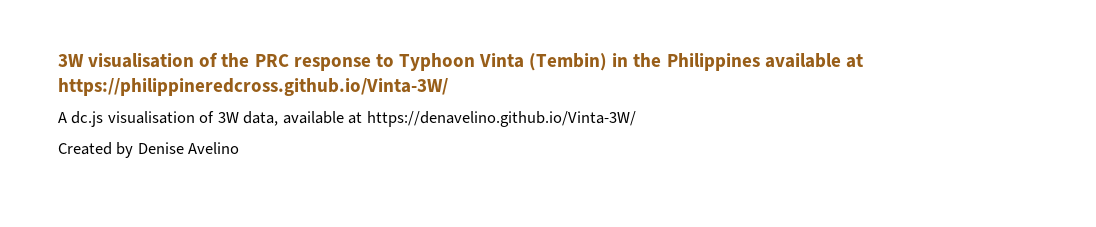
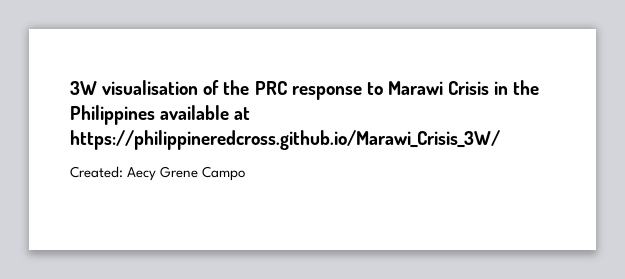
[398,53,608,71] Typhoon Vinta (Tembin) -> [387,81,490,95] Marawi Crisis
[58,78,448,96] [58,111,636,127] [58,142,240,158] https://philippineredcross.github.io/Vinta-3W/ // A dc.js visualisation of 3W data, available at https://denavelino.github.io/Vinta-3W/ // Created by Denise Avelino -> [70,130,500,150] [70,166,247,181] https://philippineredcross.github.io/Marawi_Crisis_3W/ // Created: Aecy Grene Campo

